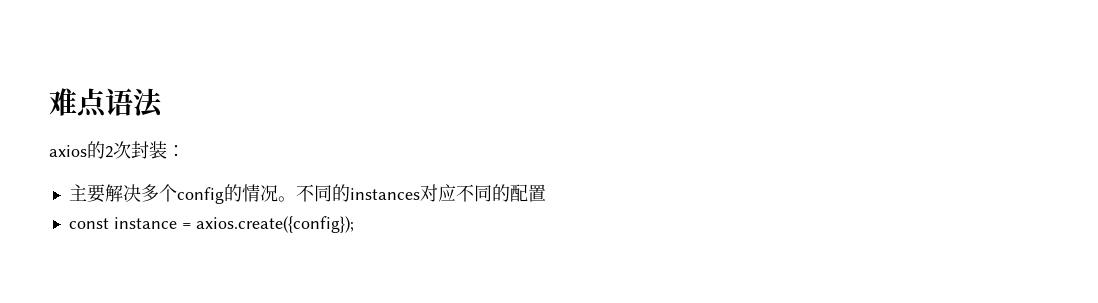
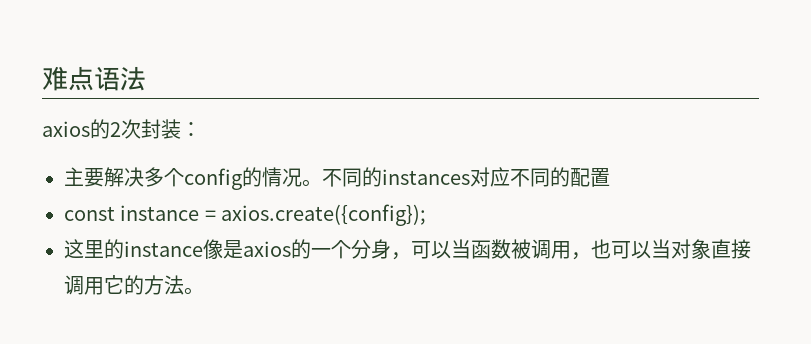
(354, 224) none -> [64,239,751,260] [64,275,204,295] // 这里的instance像是axios的一个分身，可以当函数被调用，也可以当对象直接调用它的方法。

